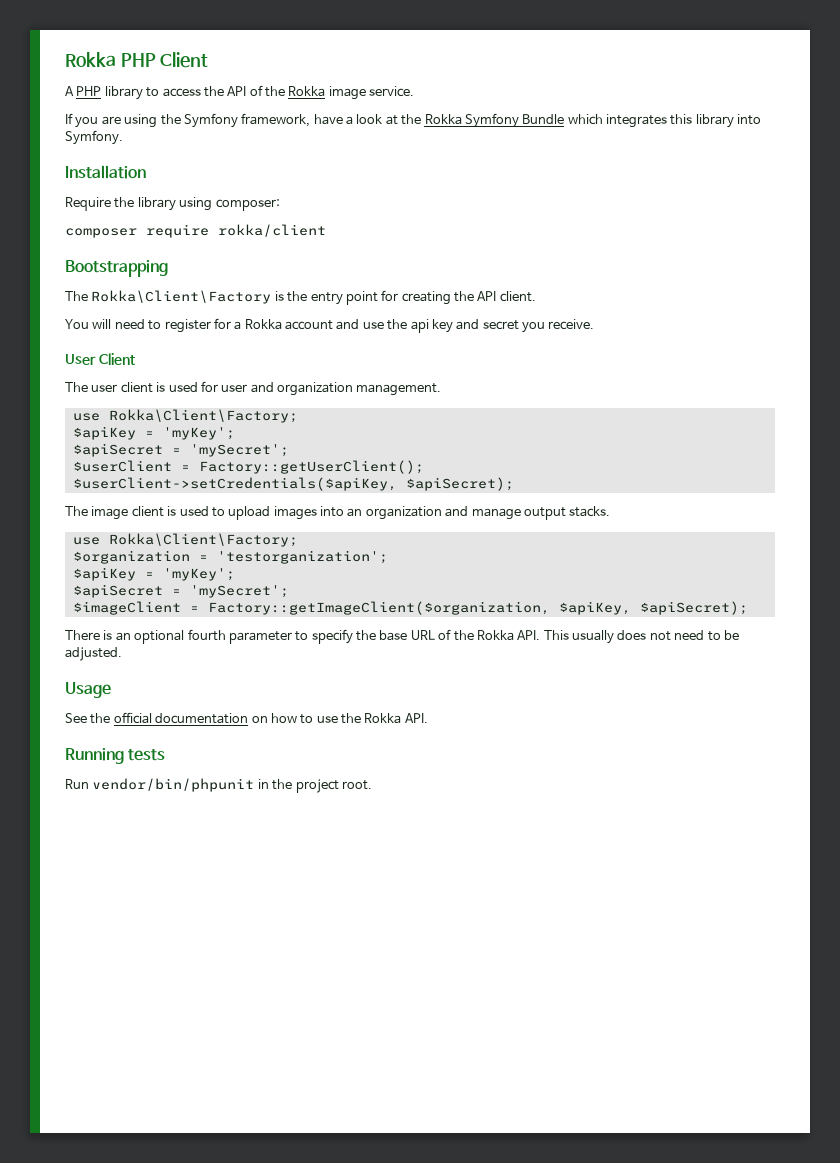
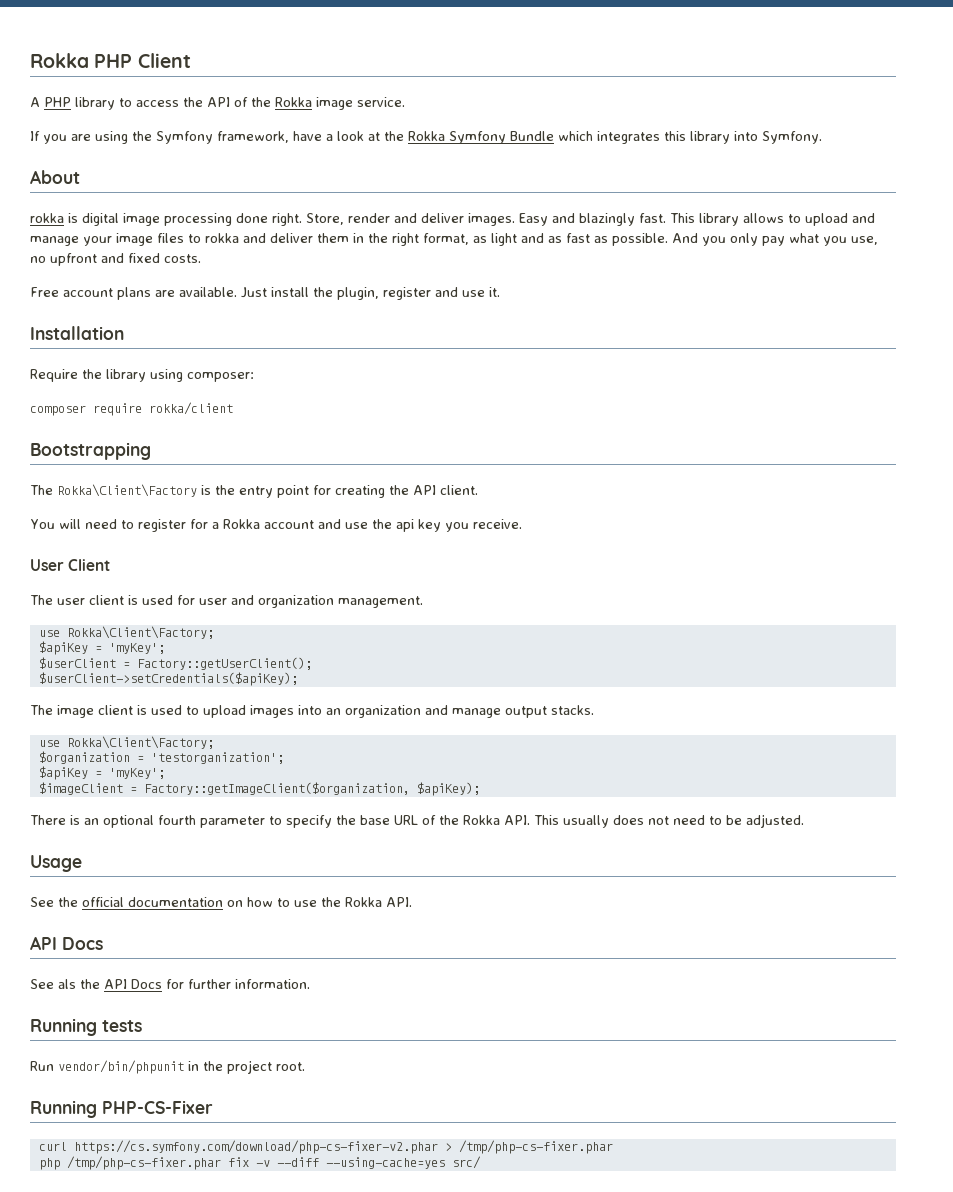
(123, 137) none -> [30,170,80,184] [30,213,875,226] [30,233,878,246] [30,253,201,266] [30,287,500,300] // About // rokka is digital image processing done right. Store, render and deliver images. Easy and blazingly fast. This library allows to upload and manage your image files to rokka and deliver them in the right format, as light and as fast as possible. And you only pay what you use, no upfront and fixed costs. // Free account plans are available. Just install the plugin, register and use it.
[456,319,519,330] and secret -> (441, 525) none
[72,443,289,457] // $apiSecret = 'mySecret'; -> (165, 648) none
[72,477,514,491] $userClient->setCredentials($apiKey, $apiSecret); -> [38,672,298,686] $userClient->setCredentials($apiKey);
[72,584,289,598] // $apiSecret = 'mySecret'; -> (165, 773) none
[558,601,748,615] $apiKey, $apiSecret); -> [416,782,480,796] $apiKey);
(428, 718) none -> [30,936,103,950] [30,979,310,989] // API Docs // See als the API Docs for further information.
(372, 785) none -> [30,1100,213,1118] [38,1140,613,1154] [38,1156,481,1170] // Running PHP-CS-Fixer // curl https://cs.symfony.com/download/php-cs-fixer-v2.phar > /tmp/php-cs-fixer.phar // php /tmp/php-cs-fixer.phar fix -v --diff --using-cache=yes src/

